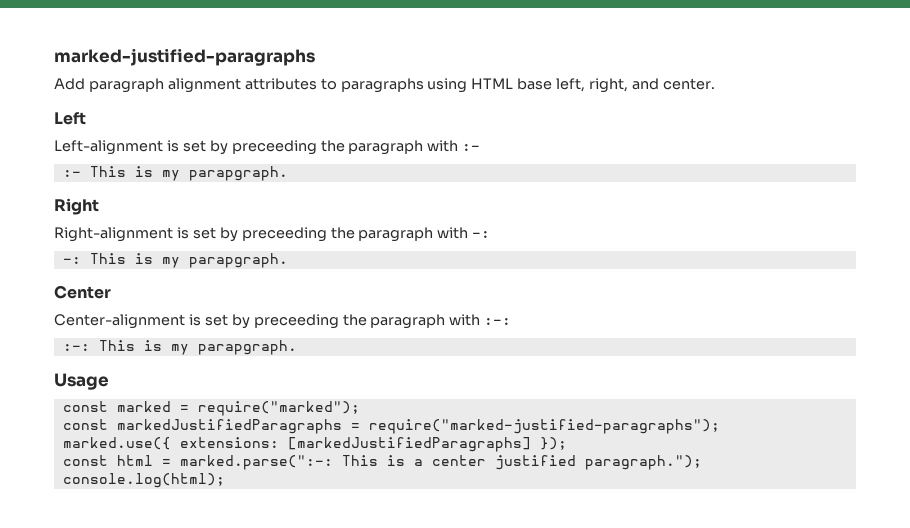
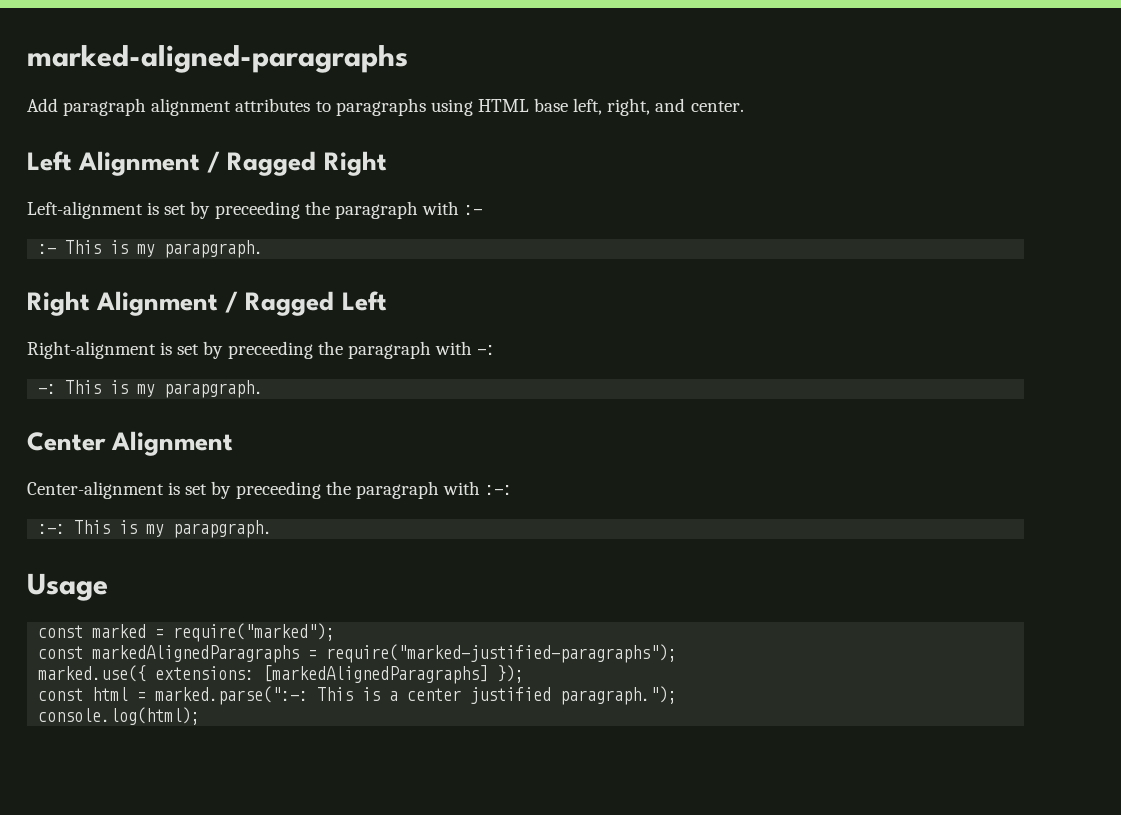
[54,48,315,66] marked-justified-paragraphs -> [27,45,408,73] marked-aligned-paragraphs
(86, 118) none -> [78,151,387,176] Alignment / Ragged Right
(99, 206) none -> [96,291,387,316] Alignment / Ragged Left
(111, 292) none -> [111,431,234,456] Alignment
[116,419,342,434] markedJustifiedParagraphs -> [92,645,300,663] markedAlignedParagraphs
[287,437,531,452] [markedJustifiedParagraphs] -> [263,665,489,684] [markedAlignedParagraphs]

